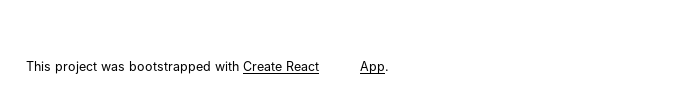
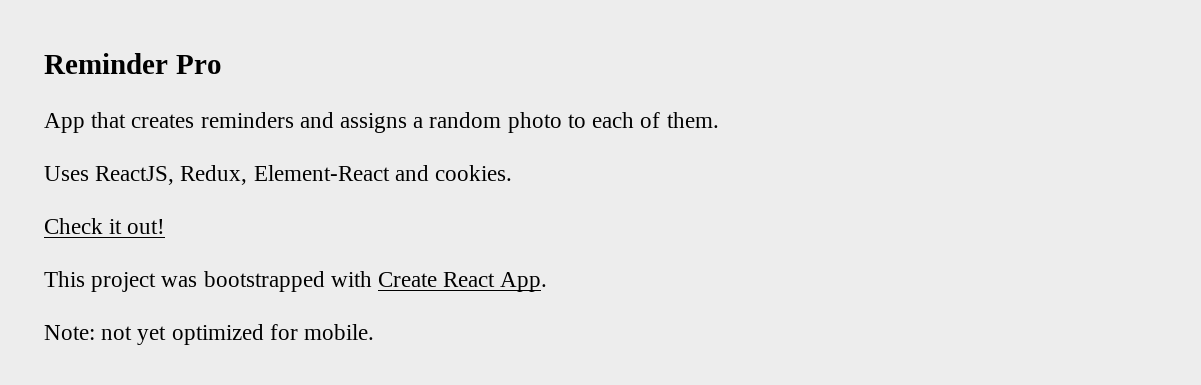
(26, 66) none -> [44,53,222,74] [44,112,719,133] [44,165,513,185] [44,218,166,234] Reminder Pro // App that creates reminders and assigns a random photo to each of them. // Uses ReactJS, Redux, Element-React and cookies. // Check it out! //
(389, 67) none -> [44,324,375,345] // Note: not yet optimized for mobile.

